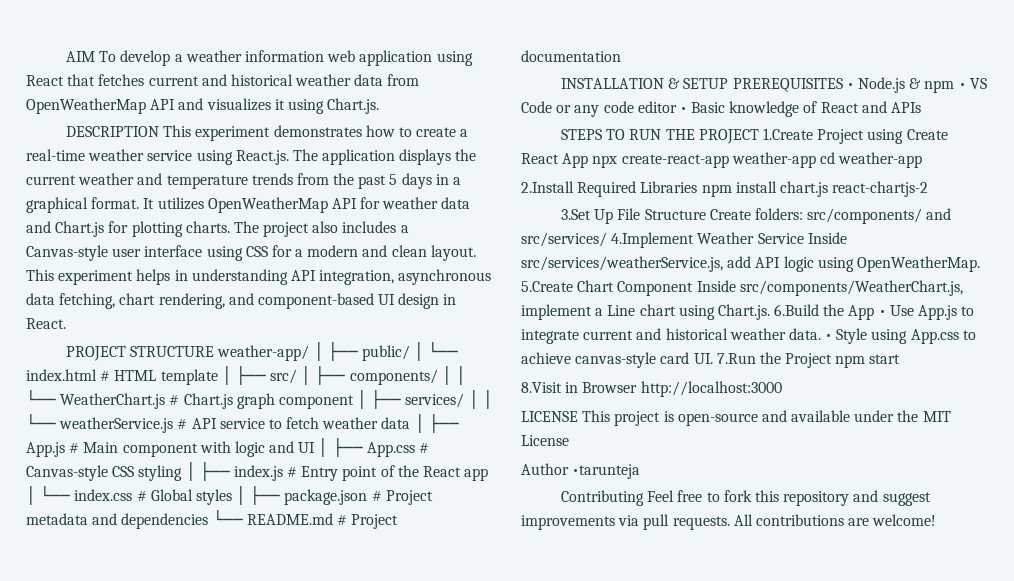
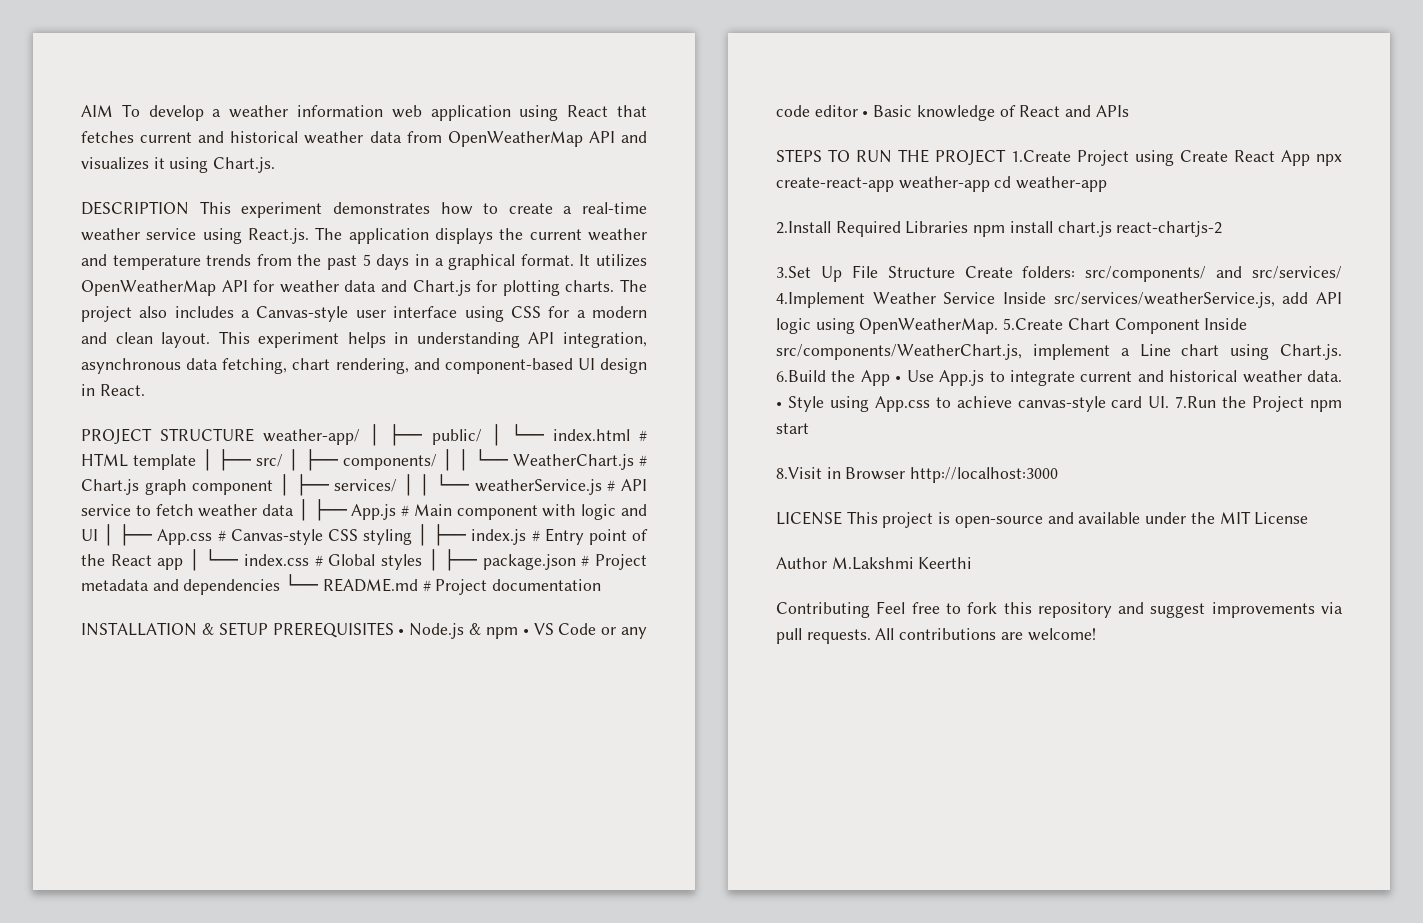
[572,464,641,479] •tarunteja -> [831,557,973,570] M.Lakshmi Keerthi

